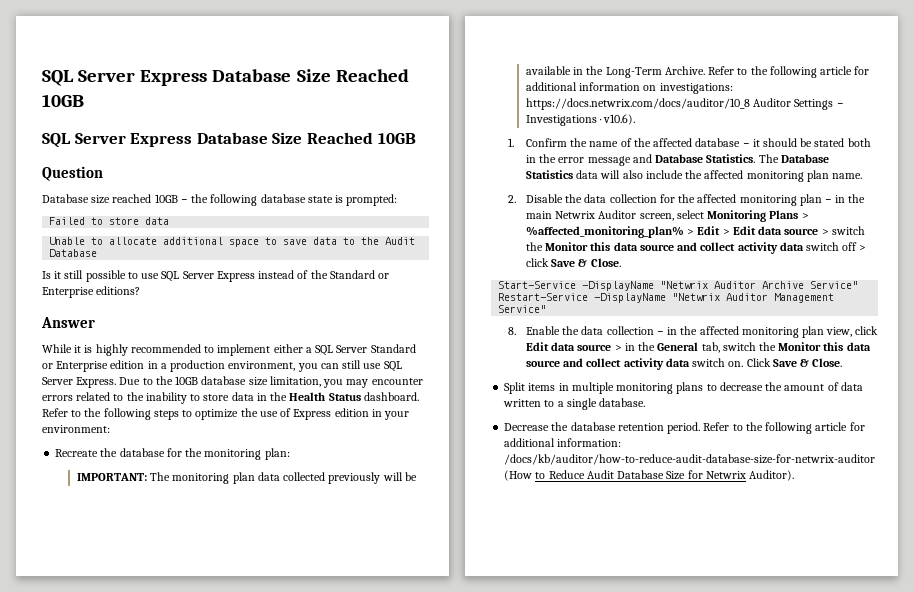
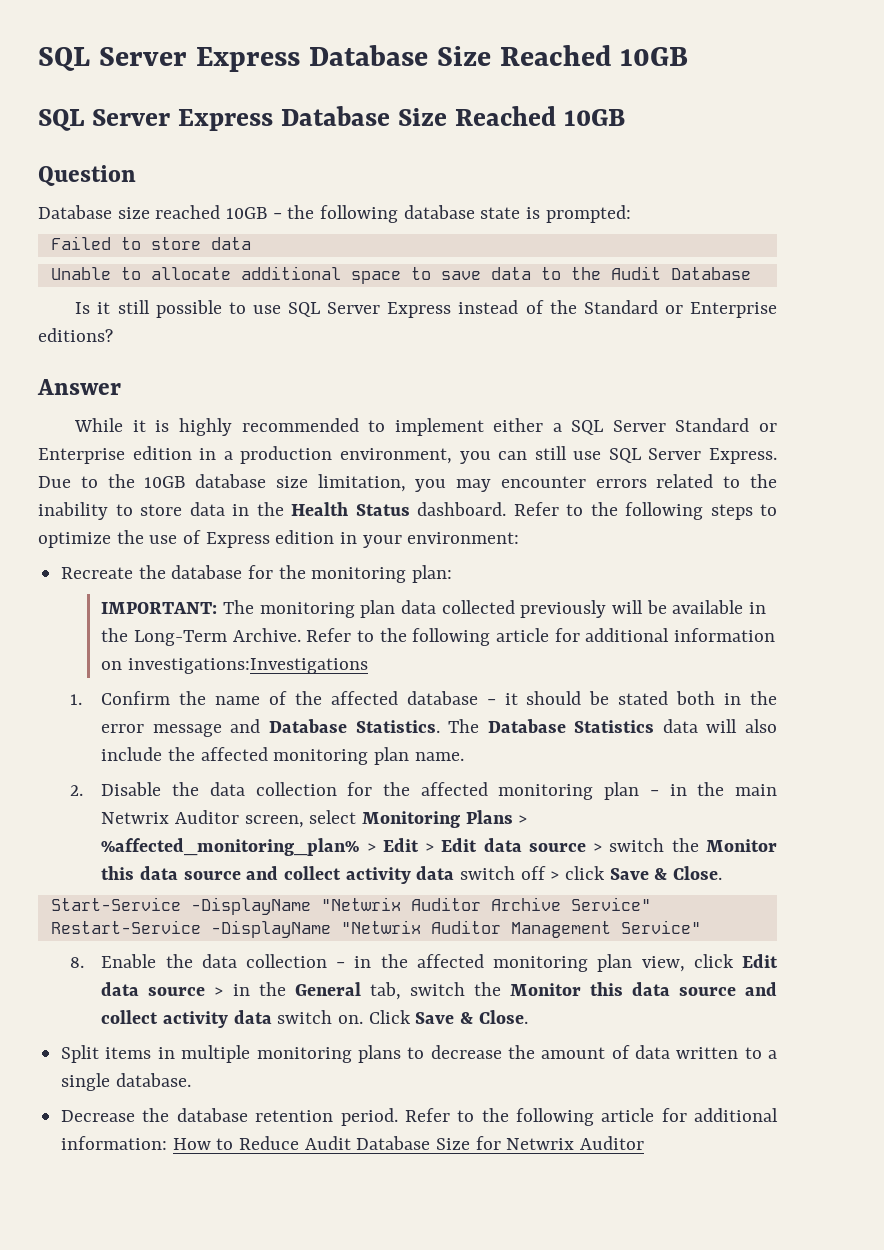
[659,83,733,94] [525,98,844,110] [525,114,636,126] investigations: https://docs.netwrix.com/docs/auditor/10_8 Auditor Settings − Investigations · v10.6). -> [128,658,369,674] investigations:Investigations
[504,454,876,465] [504,470,533,481] /docs/kb/auditor/how-to-reduce-audit-database-size-for-netwrix-auditor (How -> [172,1138,211,1150] How
[749,470,795,481] Auditor). -> [580,1136,645,1150] Auditor

